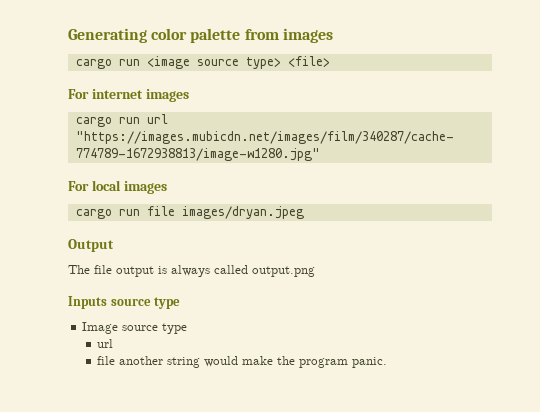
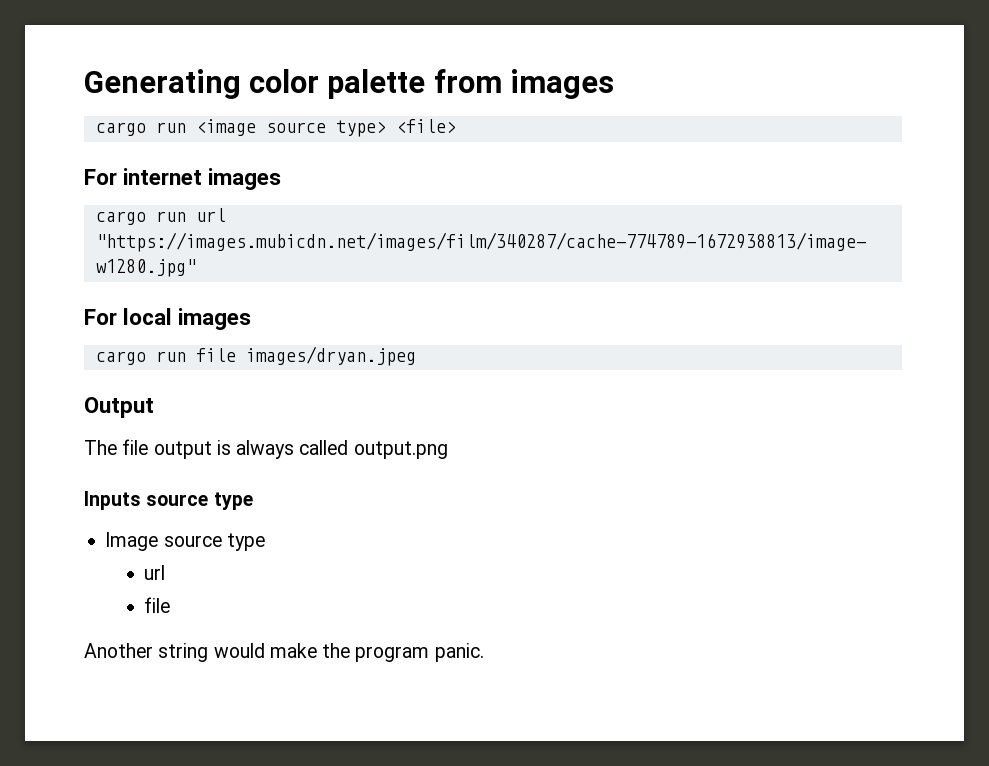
[119,356,164,365] another -> [84,643,153,658] // Another

